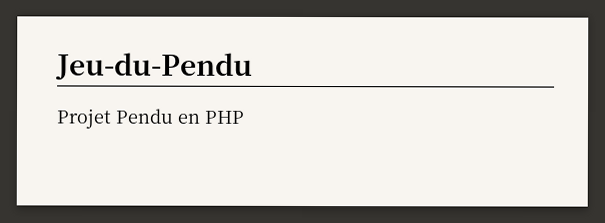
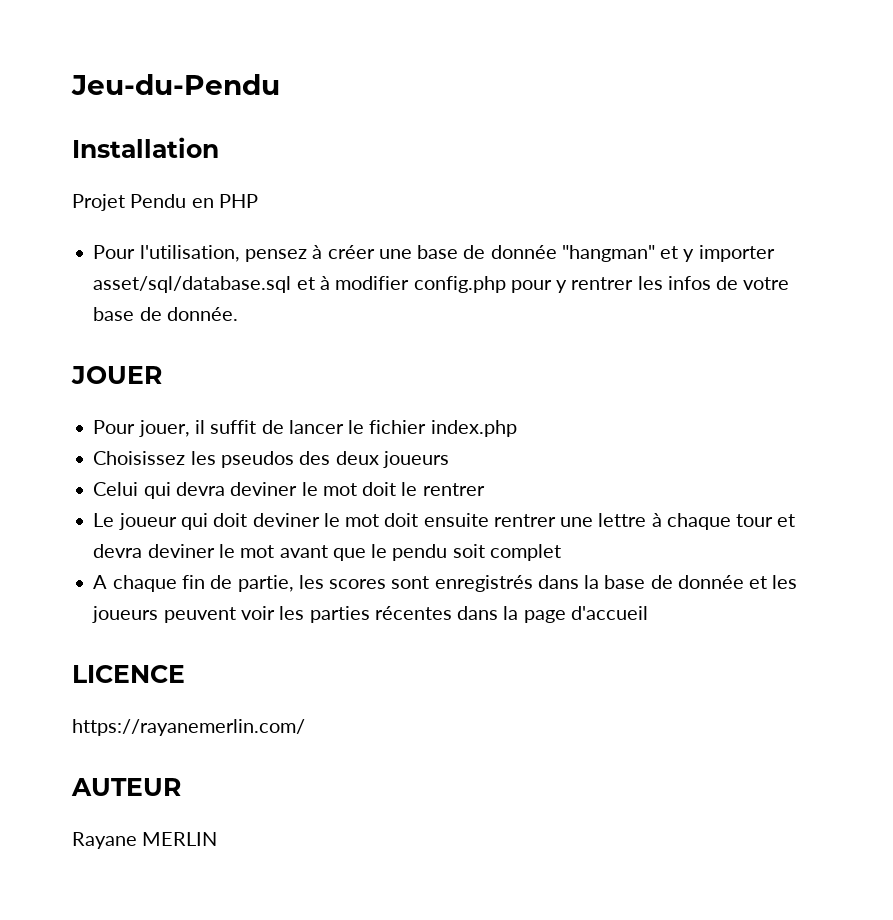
(253, 66) none -> [72,137,219,158] // Installation
(245, 117) none -> [93,245,775,262] [93,276,790,293] [93,307,238,321] [71,366,162,384] [93,420,517,437] [93,451,449,468] [93,482,485,499] [93,513,796,530] [93,544,561,561] [93,575,798,592] [92,606,648,623] [72,665,185,683] [72,719,305,736] [71,778,181,796] [72,832,218,849] // Pour l'utilisation, pensez à créer une base de donnée "hangman" et y importer asset/sql/database.sql et à modifier config.php pour y rentrer les infos de votre base de donnée. // JOUER // Pour jouer, il suffit de lancer le fichier index.php // Choisissez les pseudos des deux joueurs // Celui qui devra deviner le mot doit le rentrer // Le joueur qui doit deviner le mot doit ensuite rentrer une lettre à chaque tour et devra deviner le mot avant que le pendu soit complet // A chaque fin de partie, les scores sont enregistrés dans la base de donnée et les joueurs peuvent voir les parties récentes dans la page d'accueil // LICENCE // https://rayanemerlin.com/ // AUTEUR // Rayane MERLIN

